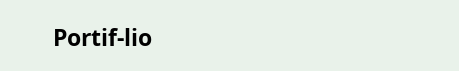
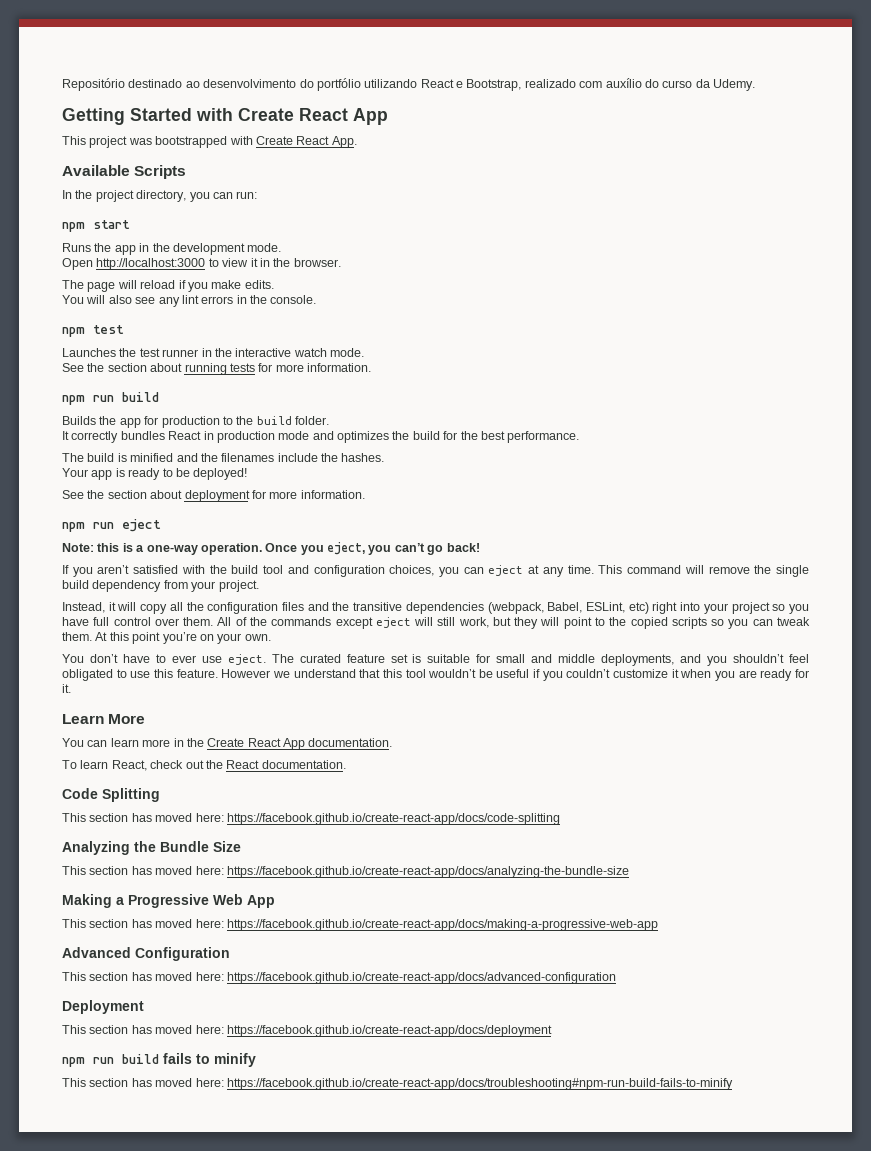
[53,28,152,46] Portif-lio -> [62,78,755,91] [62,108,388,125] [62,136,357,148] [62,165,187,179] [62,190,258,202] [62,220,130,232] [62,243,282,255] [62,258,341,270] [62,280,274,292] [62,295,317,307] [62,325,124,337] [62,348,364,357] [62,363,371,375] [62,392,159,405] [62,416,329,428] [62,431,580,443] [62,453,385,462] [62,468,248,480] [62,490,365,502] [62,519,161,532] [62,542,480,555] [62,565,810,577] [62,580,259,592] [62,602,809,614] [62,617,810,629] [62,632,271,644] [62,654,810,666] [62,669,810,681] [62,684,71,693] [62,714,146,724] [62,738,393,750] [62,760,346,771] [62,788,160,802] [62,813,560,825] [62,841,241,855] [62,866,629,878] [62,894,275,908] [62,919,658,931] [62,947,230,961] [62,972,616,984] [62,1000,144,1014] [62,1025,552,1037] [62,1053,256,1067] [62,1078,733,1090] Repositório destinado ao desenvolvimento do portfólio utilizando React e Bootstrap, realizado com auxílio do curso da Udemy. // Getting Started with Create React App // This project was bootstrapped with Create React App. // Available Scripts // In the project directory, you can run: // npm start // Runs the app in the development mode. // Open http://localhost:3000 to view it in the browser. // The page will reload if you make edits. // You will also see any lint errors in the console. // npm test // Launches the test runner in the interactive watch mode. // See the section about running tests for more information. // npm run build // Builds the app for production to the build folder. // It correctly bundles React in production mode and optimizes the build for the best performance. // The build is minified and the filenames include the hashes. // Your app is ready to be deployed! // See the section about deployment for more information. // npm run eject // Note: this is a one-way operation. Once you eject, you can’t go back! // If you aren’t satisfied with the build tool and configuration choices, you can eject at any time. This command will remove the single build dependency from your project. // Instead, it will copy all the configuration files and the transitive dependencies (webpack, Babel, ESLint, etc) right into your project so you have full control over them. All of the commands except eject will still work, but they will point to the copied scripts so you can tweak them. At this point you’re on your own. // You don’t have to ever use eject. The curated feature set is suitable for small and middle deployments, and you shouldn’t feel obligated to use this feature. However we understand that this tool wouldn’t be useful if you couldn’t customize it when you are ready for it. // Learn More // You can learn more in the Create React App documentation. // To learn React, check out the React documentation. // Code Splitting // This section has moved here: https://facebook.github.io/create-react-app/docs/code-splitting // Analyzing the Bundle Size // This section has moved here: https://facebook.github.io/create-react-app/docs/analyzing-the-bundle-size // Making a Progressive Web App // This section has moved here: https://facebook.github.io/create-react-app/docs/making-a-progressive-web-app // Advanced Configuration // This section has moved here: https://facebook.github.io/create-react-app/docs/advanced-configuration // Deployment // This section has moved here: https://facebook.github.io/create-react-app/docs/deployment // npm run build fails to minify // This section has moved here: https://facebook.github.io/create-react-app/docs/troubleshooting#npm-run-build-fails-to-minify

